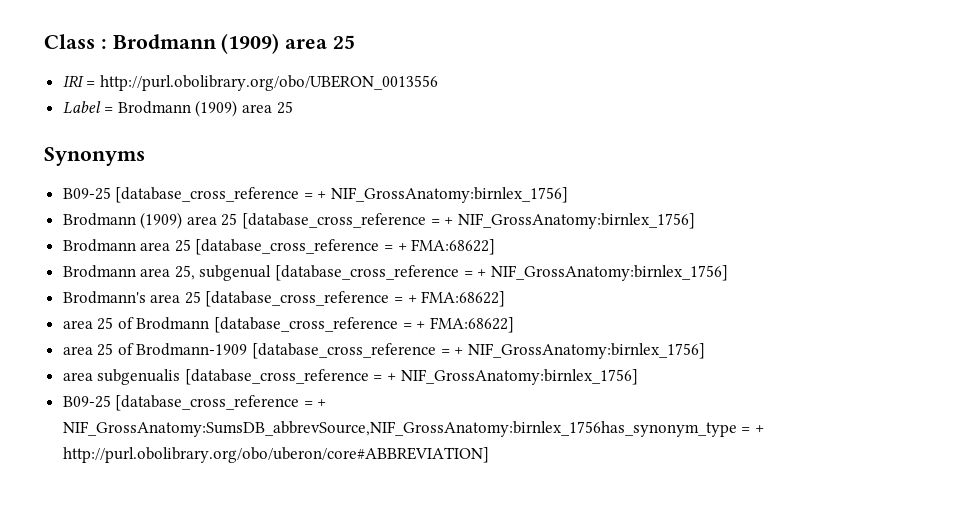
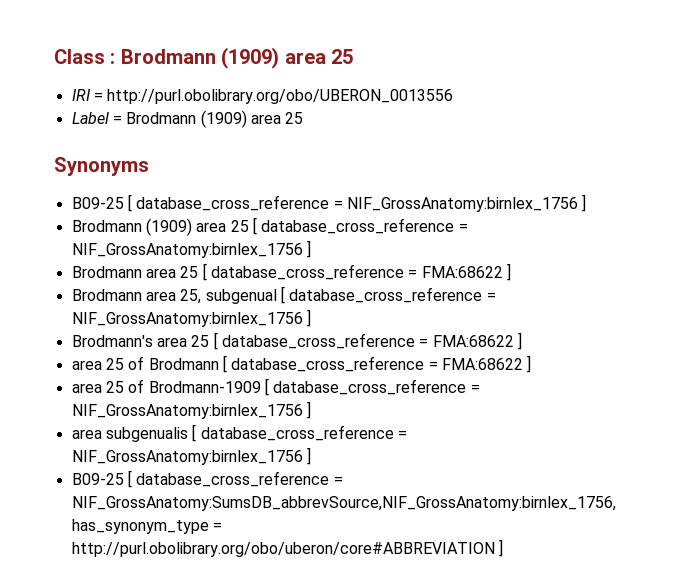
[115,187,569,203] [62,212,695,229] [62,239,496,255] [62,265,728,281] [62,291,506,307] [database_cross_reference = + NIF_GrossAnatomy:birnlex_1756] // Brodmann (1909) area 25 [database_cross_reference = + NIF_GrossAnatomy:birnlex_1756] // Brodmann area 25 [database_cross_reference = + FMA:68622] // Brodmann area 25, subgenual [database_cross_reference = + NIF_GrossAnatomy:birnlex_1756] // Brodmann's area 25 [database_cross_reference = + FMA:68622] -> [127,194,587,212] [71,217,468,236] [71,240,311,258] [71,263,511,281] [71,286,496,304] [71,309,311,327] [71,332,522,350] [ database_cross_reference = NIF_GrossAnatomy:birnlex_1756 ] // Brodmann (1909) area 25 [ database_cross_reference = NIF_GrossAnatomy:birnlex_1756 ] // Brodmann area 25 [ database_cross_reference = FMA:68622 ] // Brodmann area 25, subgenual [ database_cross_reference = NIF_GrossAnatomy:birnlex_1756 ] // Brodmann's area 25 [ database_cross_reference = FMA:68622 ]
[214,317,514,333] [database_cross_reference = + FMA:68622] -> [222,355,532,373] [ database_cross_reference = FMA:68622 ]
[252,343,705,359] [62,369,638,385] [62,395,327,411] [62,421,764,437] [62,447,489,463] [database_cross_reference = + NIF_GrossAnatomy:birnlex_1756] // area subgenualis [database_cross_reference = + NIF_GrossAnatomy:birnlex_1756] // B09-25 [database_cross_reference = + NIF_GrossAnatomy:SumsDB_abbrevSource,NIF_GrossAnatomy:birnlex_1756has_synonym_type = + http://purl.obolibrary.org/obo/uberon/core#ABBREVIATION] -> [264,378,480,396] [71,401,311,419] [71,424,407,442] [71,447,311,465] [71,470,343,488] [71,496,616,511] [71,519,222,534] [71,539,503,557] [ database_cross_reference = NIF_GrossAnatomy:birnlex_1756 ] // area subgenualis [ database_cross_reference = NIF_GrossAnatomy:birnlex_1756 ] // B09-25 [ database_cross_reference = NIF_GrossAnatomy:SumsDB_abbrevSource,NIF_GrossAnatomy:birnlex_1756, has_synonym_type = http://purl.obolibrary.org/obo/uberon/core#ABBREVIATION ]

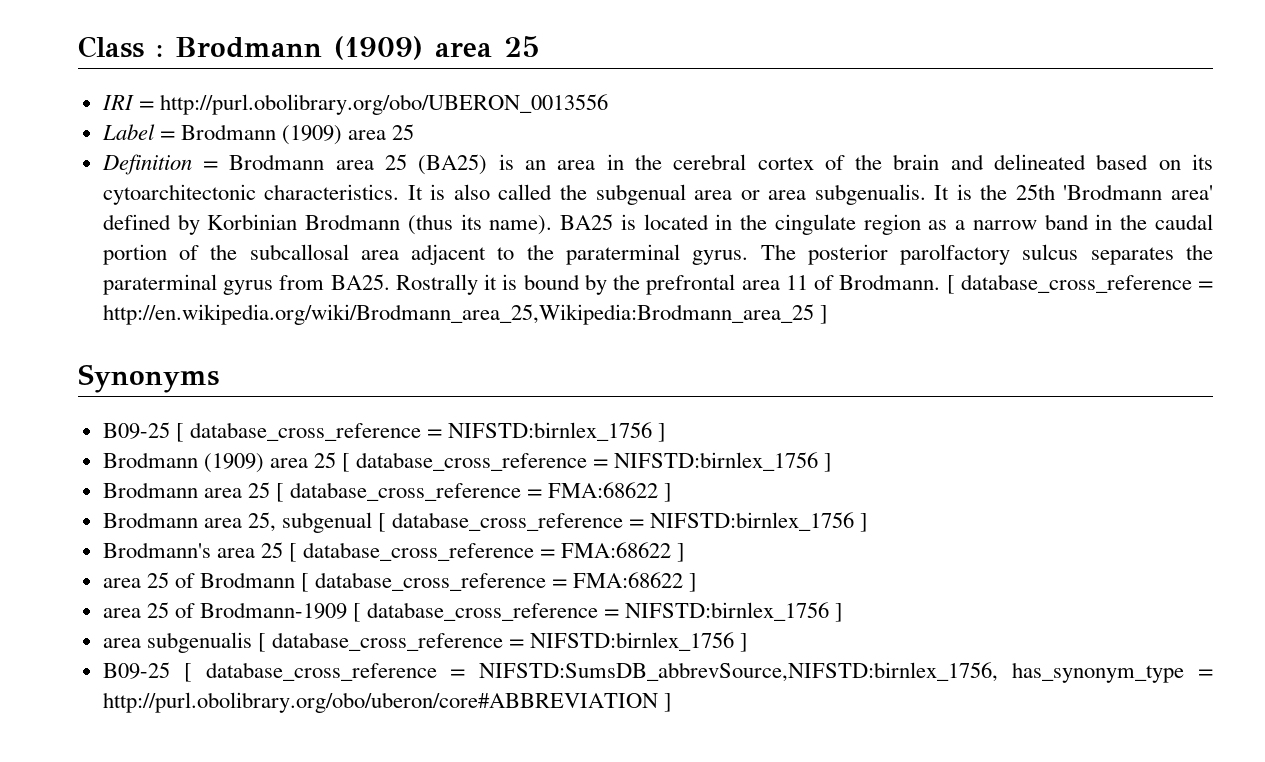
(304, 118) none -> [101,154,1213,175] [102,184,1213,205] [102,214,1214,235] [102,244,1213,265] [102,274,1213,295] [102,304,828,325] // Definition = Brodmann area 25 (BA25) is an area in the cerebral cortex of the brain and delineated based on its cytoarchitectonic characteristics. It is also called the subgenual area or area subgenualis. It is the 25th 'Brodmann area' defined by Korbinian Brodmann (thus its name). BA25 is located in the cingulate region as a narrow band in the caudal portion of the subcallosal area adjacent to the paraterminal gyrus. The posterior parolfactory sulcus separates the paraterminal gyrus from BA25. Rostrally it is bound by the prefrontal area 11 of Brodmann. [ database_cross_reference = http://en.wikipedia.org/wiki/Brodmann_area_25,Wikipedia:Brodmann_area_25 ]
[346,197,578,212] NIF_GrossAnatomy:birnlex_1756 -> [448,422,653,441] NIFSTD:birnlex_1756
[71,243,303,258] NIF_GrossAnatomy:birnlex_1756 -> [614,452,819,471] NIFSTD:birnlex_1756
[71,312,303,327] NIF_GrossAnatomy:birnlex_1756 -> [650,512,855,531] NIFSTD:birnlex_1756
[71,404,303,419] NIF_GrossAnatomy:birnlex_1756 -> [625,602,830,621] NIFSTD:birnlex_1756
[71,450,303,465] NIF_GrossAnatomy:birnlex_1756 -> [530,632,735,651] NIFSTD:birnlex_1756
[71,496,616,511] NIF_GrossAnatomy:SumsDB_abbrevSource,NIF_GrossAnatomy:birnlex_1756, -> [479,662,999,682] NIFSTD:SumsDB_abbrevSource,NIFSTD:birnlex_1756,

